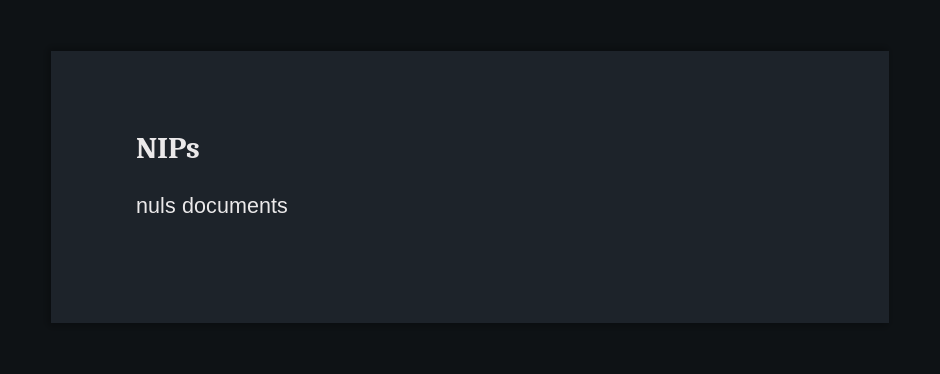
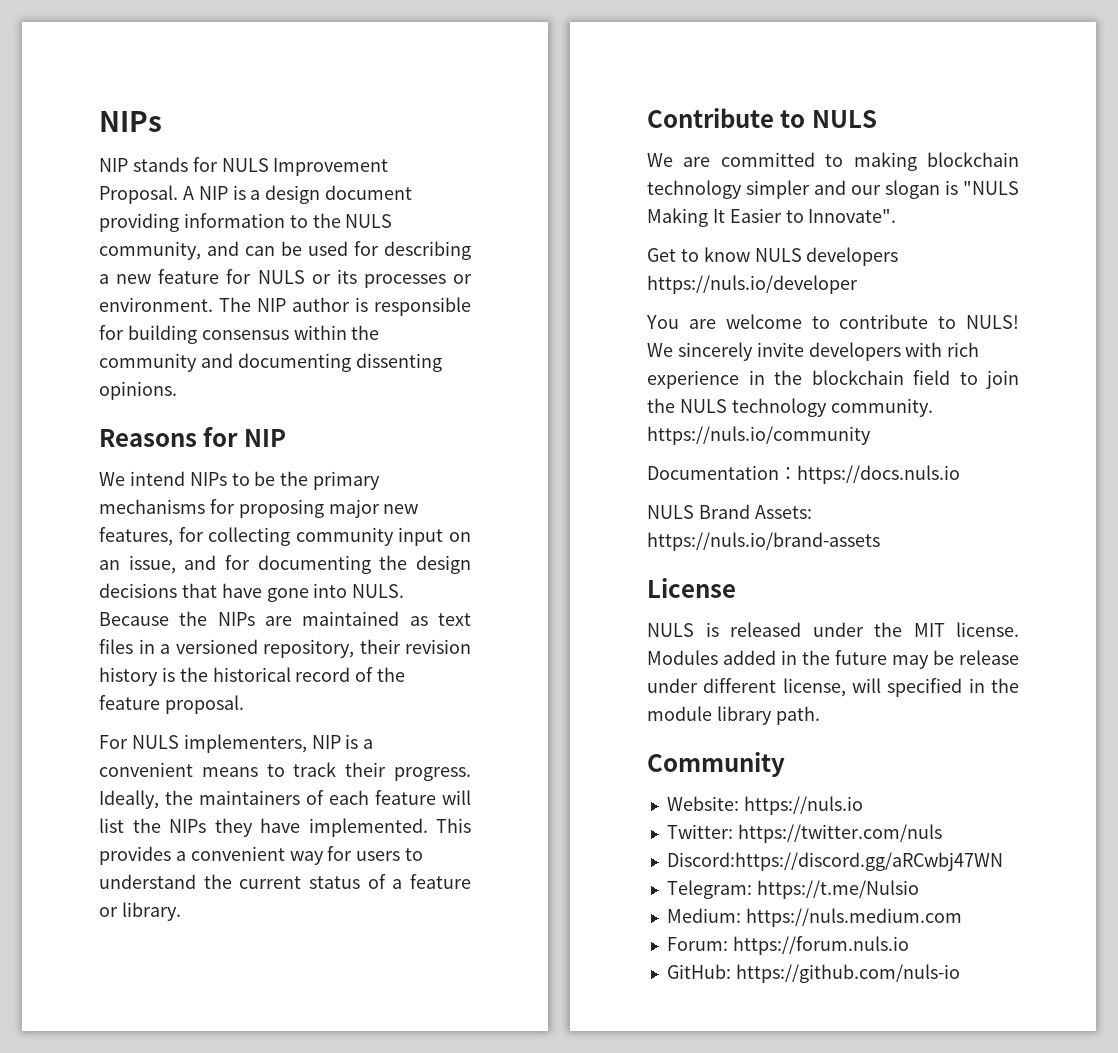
[136,197,288,213] nuls documents -> [99,157,389,176] [99,185,413,204] [99,213,393,232] [99,241,471,260] [99,269,472,288] [99,297,471,316] [99,325,380,344] [99,353,442,372] [99,381,177,400] [99,427,286,447] [99,471,381,490] [99,499,419,518] [99,527,471,546] [99,555,472,574] [99,583,405,602] [99,611,471,626] [99,639,471,658] [99,667,406,686] [99,695,244,714] [99,734,374,753] [99,762,472,781] [99,790,471,809] [99,818,471,837] [99,846,424,865] [99,874,472,889] [99,902,181,921] [647,108,877,128] [647,152,1019,171] [647,180,1019,199] [647,208,897,227] [647,247,899,266] [647,275,858,294] [646,314,1019,329] [647,342,980,361] [647,370,1019,389] [647,398,933,417] [647,426,871,445] [647,465,960,484] [647,504,812,519] [647,532,880,551] [647,578,736,598] [647,622,1019,637] [647,650,1019,669] [647,678,1019,697] [647,706,820,725] [647,752,785,777] [666,796,863,815] [666,824,942,843] [666,852,1003,871] [666,880,919,899] [666,908,962,927] [666,936,909,955] [666,964,960,983] NIP stands for NULS Improvement Proposal. A NIP is a design document providing information to the NULS community, and can be used for describing a new feature for NULS or its processes or environment. The NIP author is responsible for building consensus within the community and documenting dissenting opinions. // Reasons for NIP // We intend NIPs to be the primary mechanisms for proposing major new features, for collecting community input on an issue, and for documenting the design decisions that have gone into NULS. Because the NIPs are maintained as text files in a versioned repository, their revision history is the historical record of the feature proposal. // For NULS implementers, NIP is a convenient means to track their progress. Ideally, the maintainers of each feature will list the NIPs they have implemented. This provides a convenient way for users to understand the current status of a feature or library. // Contribute to NULS // We are committed to making blockchain technology simpler and our slogan is "NULS Making It Easier to Innovate". // Get to know NULS developers https://nuls.io/developer // You are welcome to contribute to NULS! We sincerely invite developers with rich experience in the blockchain field to join the NULS technology community. https://nuls.io/community // Documentation：https://docs.nuls.io // NULS Brand Assets: https://nuls.io/brand-assets // License // NULS is released under the MIT license. Modules added in the future may be release under different license, will specified in the module library path. // Community // Website: https://nuls.io // Twitter: https://twitter.com/nuls // Discord:https://discord.gg/aRCwbj47WN // Telegram: https://t.me/Nulsio // Medium: https://nuls.medium.com // Forum: https://forum.nuls.io // GitHub: https://github.com/nuls-io

